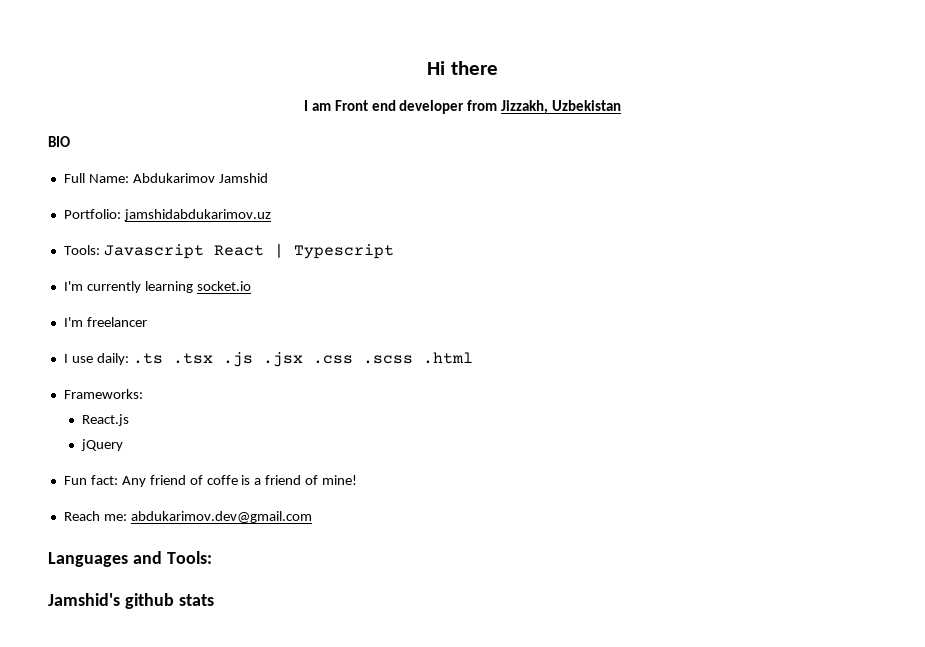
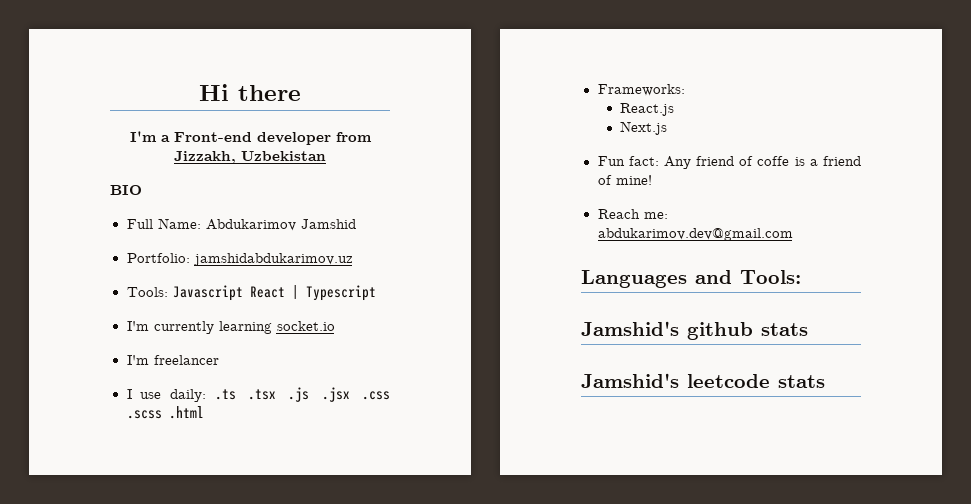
[303,100,396,111] I am Front end -> [129,131,252,142] I'm a Front-end
[81,439,124,451] jQuery -> [620,121,668,135] Next.js
(214, 600) none -> [581,373,825,388] // Jamshid's leetcode stats

